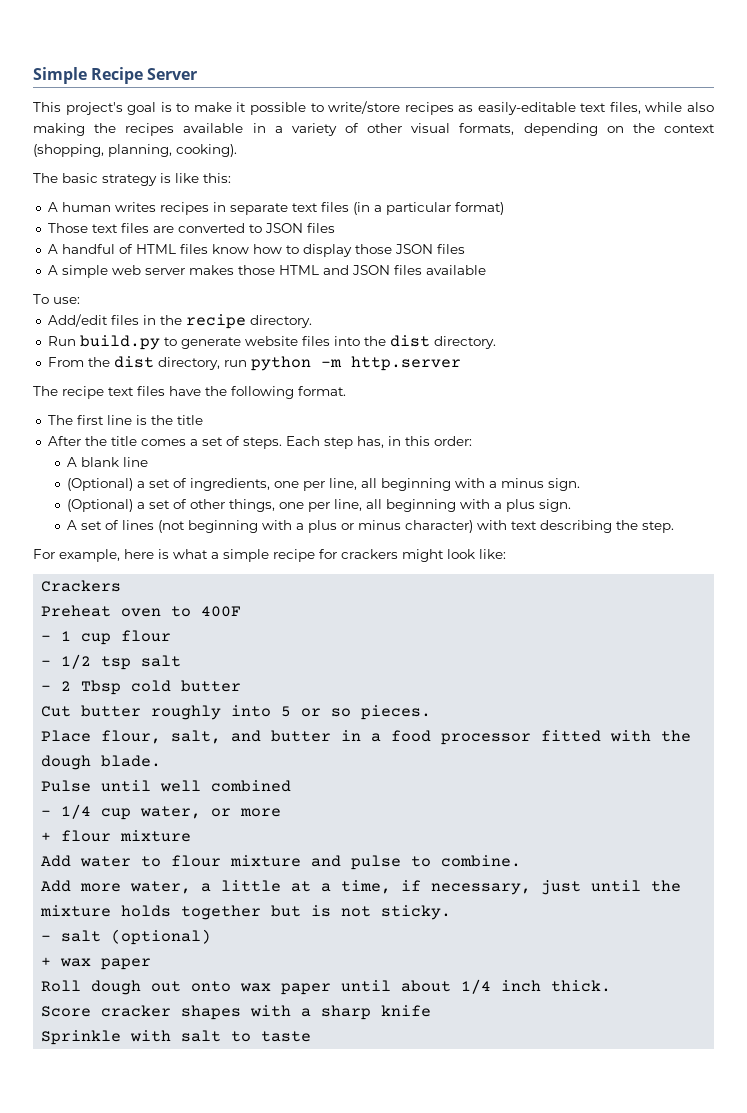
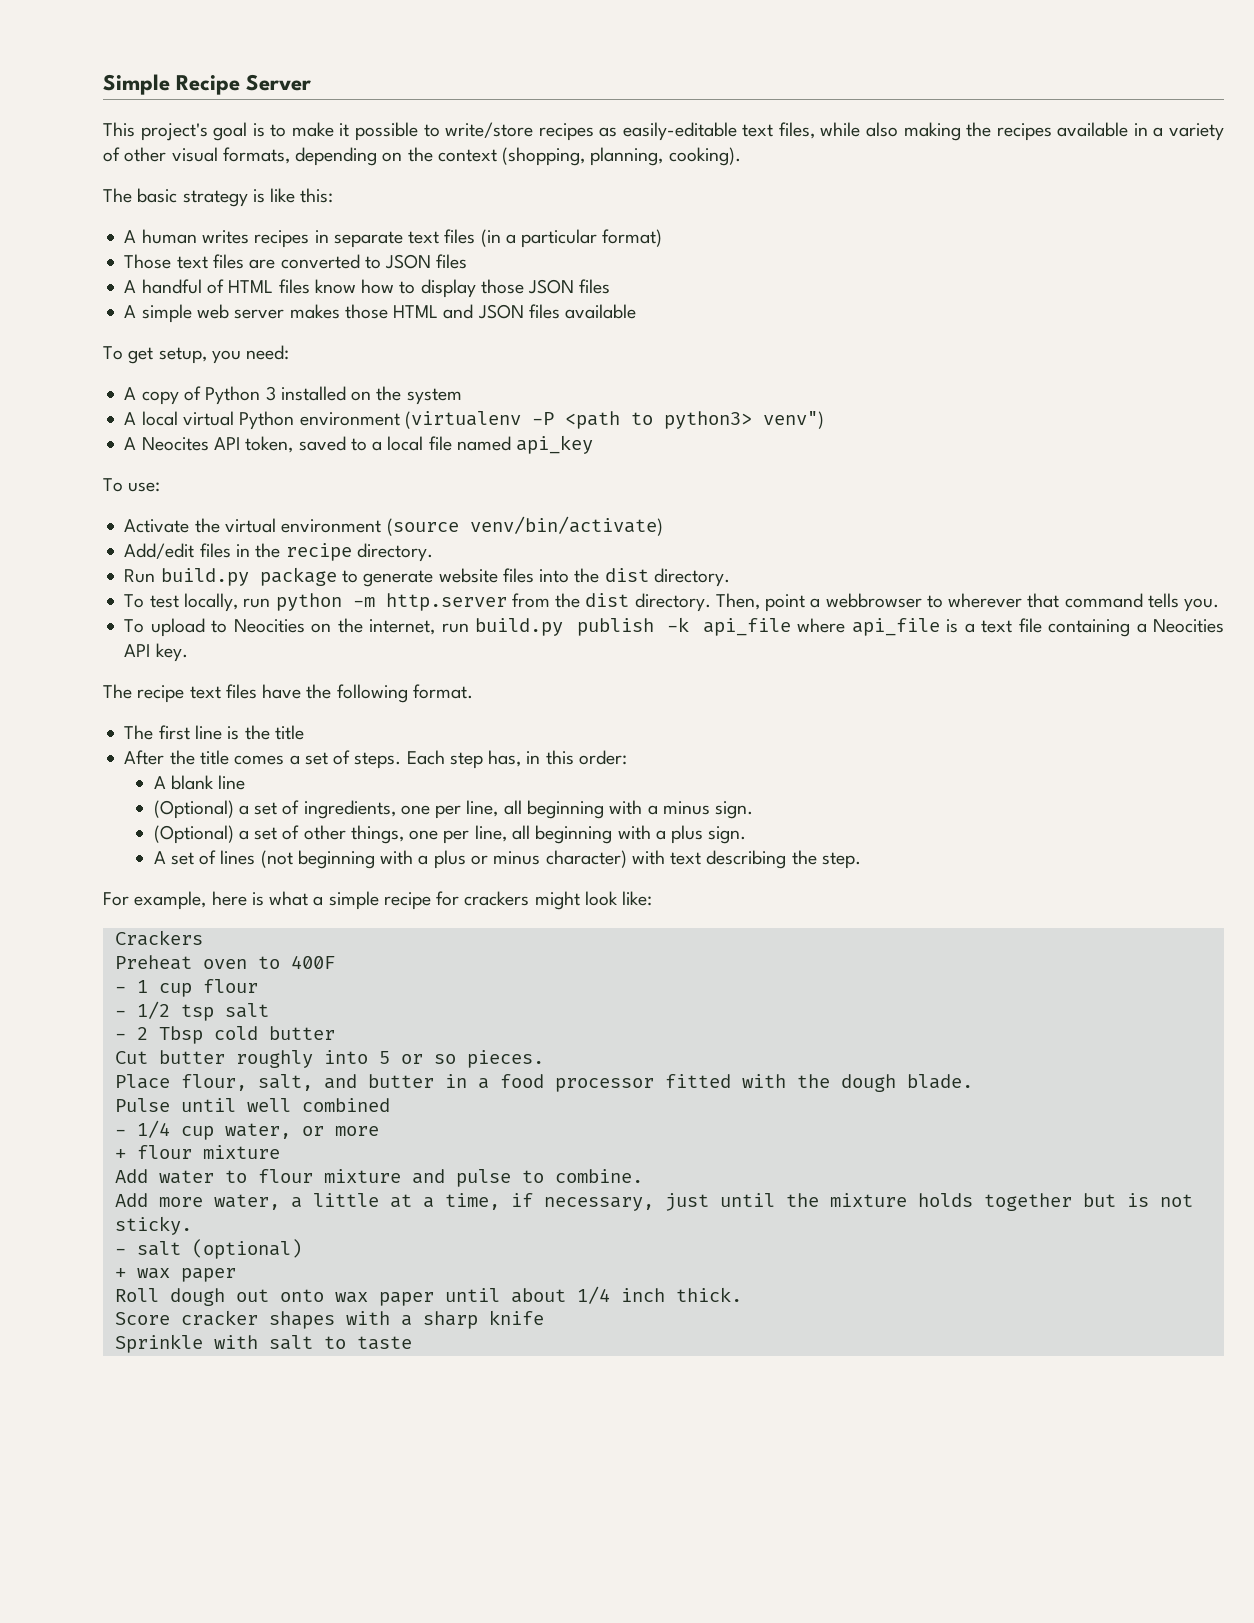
[53,297,80,304] use: -> [128,345,290,364] [124,386,462,405] [124,411,824,430] [124,435,594,454] [103,478,161,492] [124,516,663,536] get setup, you need: // A copy of Python 3 installed on the system // A local virtual Python environment (virtualenv -P <path to python3> venv") // A Neocites API token, saved to a local file named api_key // To use: // Activate the virtual environment (source venv/bin/activate)
(160, 342) none -> [259,567,337,586] package
[47,356,220,370] From the dist directory, -> [124,593,238,612] To test locally,
(461, 363) none -> [511,593,1220,612] [124,617,1225,637] [124,643,188,662] from the dist directory. Then, point a webbrowser to wherever that command tells you. // To upload to Neocities on the internet, run build.py publish -k api_file where api_file is a text file containing a Neocities API key.

